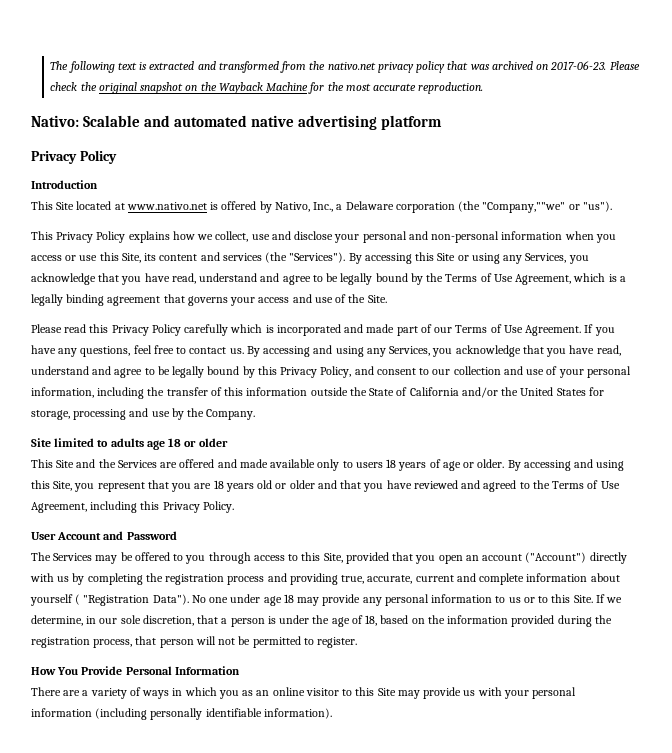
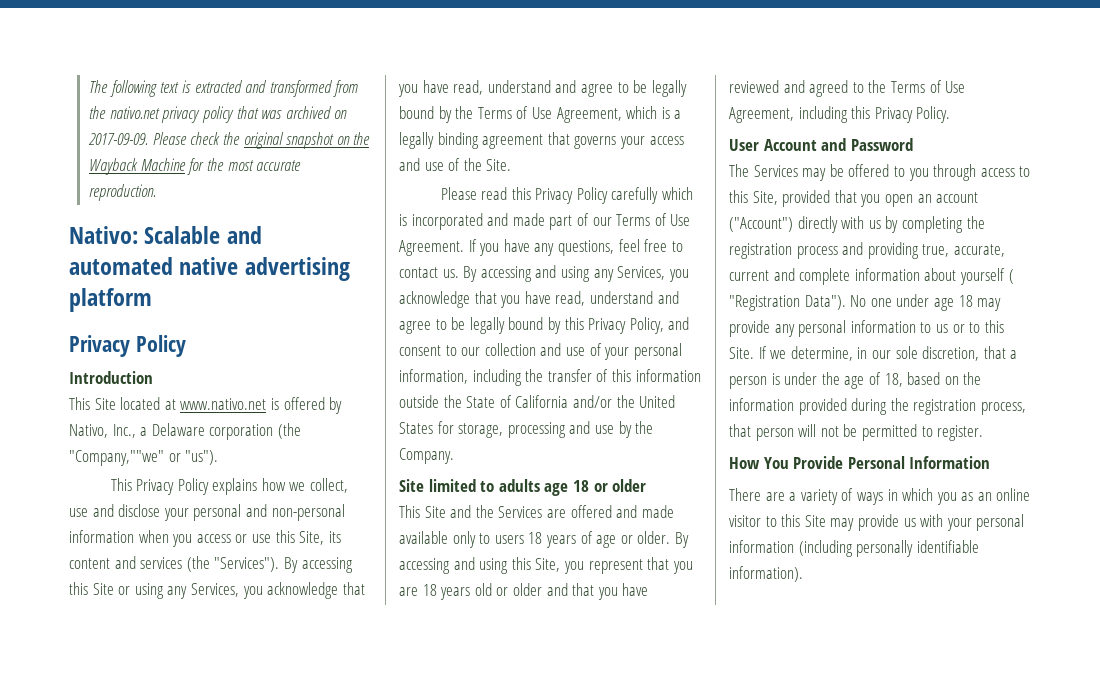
[550,61,607,70] 2017-06-23. -> [88,133,149,145] 2017-09-09.

